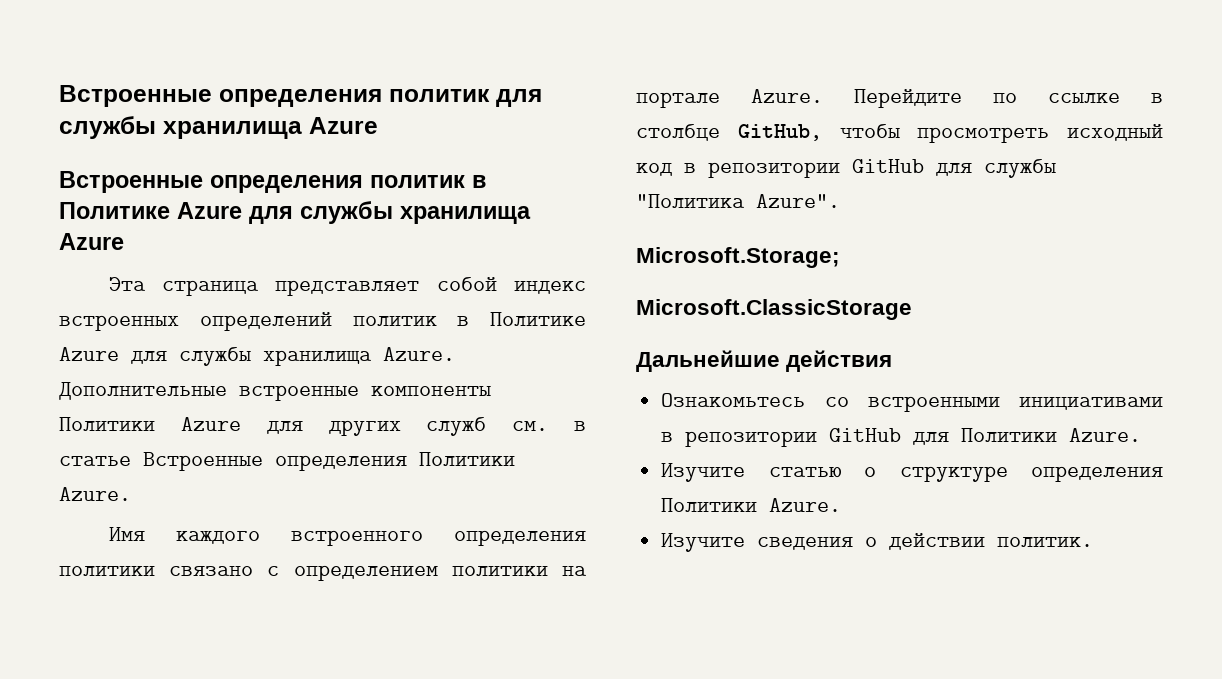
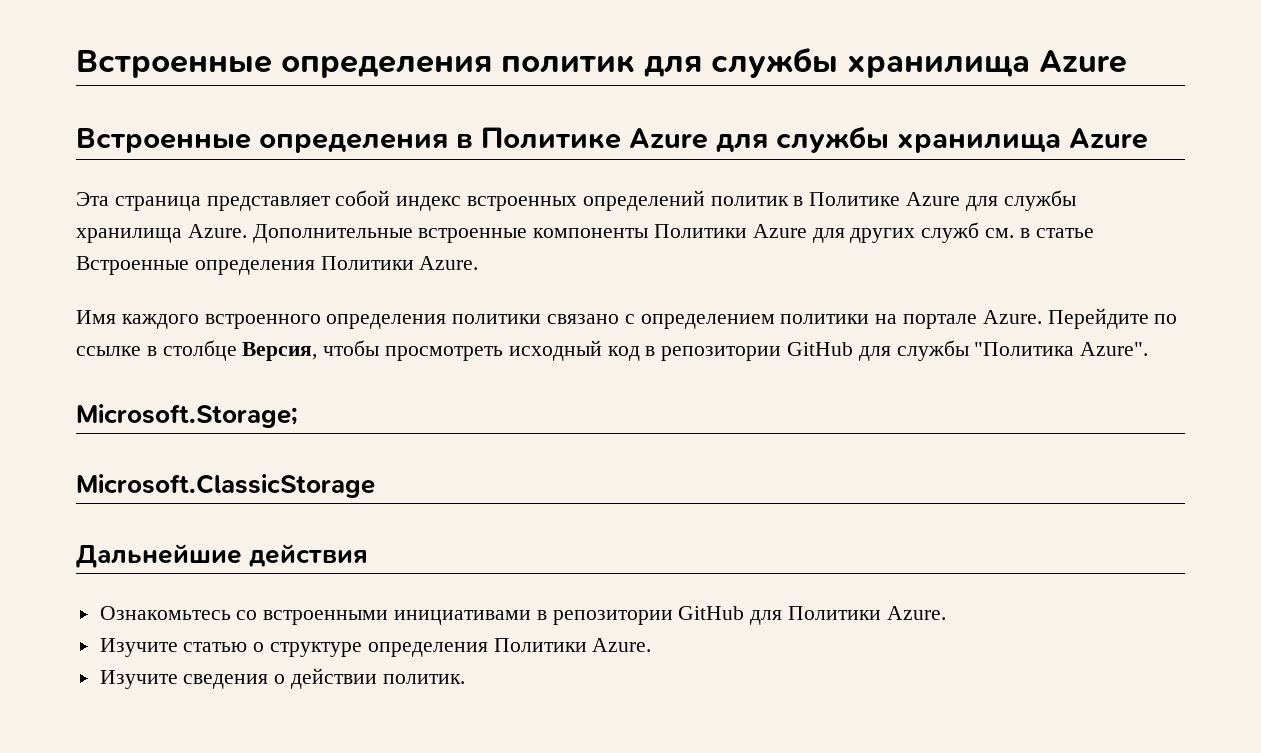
[370,175,465,188] политик -> (448, 143) none
[737,124,822,141] GitHub, -> [242,342,318,361] Версия,

